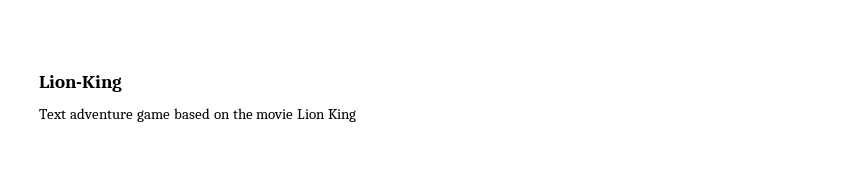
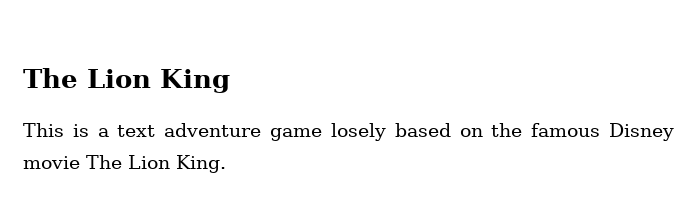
[39,75,122,92] [39,109,66,119] Lion-King // Text -> [23,68,230,93] [23,123,156,137] The Lion King // This is a text
(170, 116) none -> [330,123,386,141] losely
[256,109,357,122] movie Lion King -> [531,123,674,141] [23,155,226,173] famous Disney movie The Lion King.

